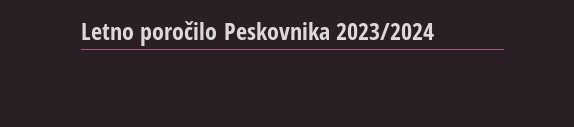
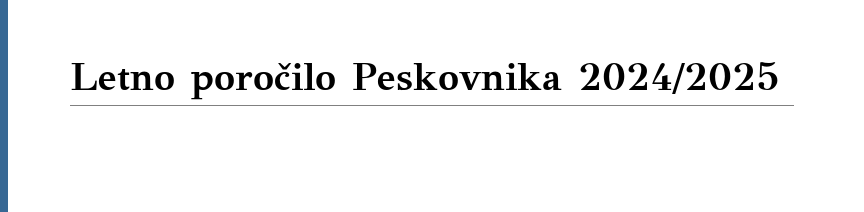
[336,23,435,40] 2023/2024 -> [577,62,780,94] 2024/2025

